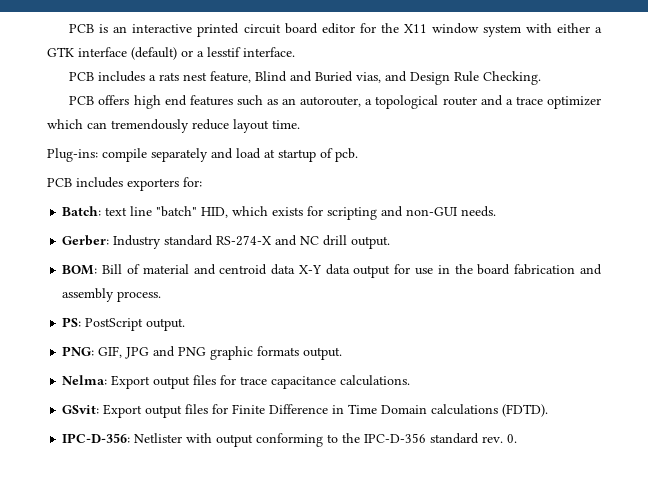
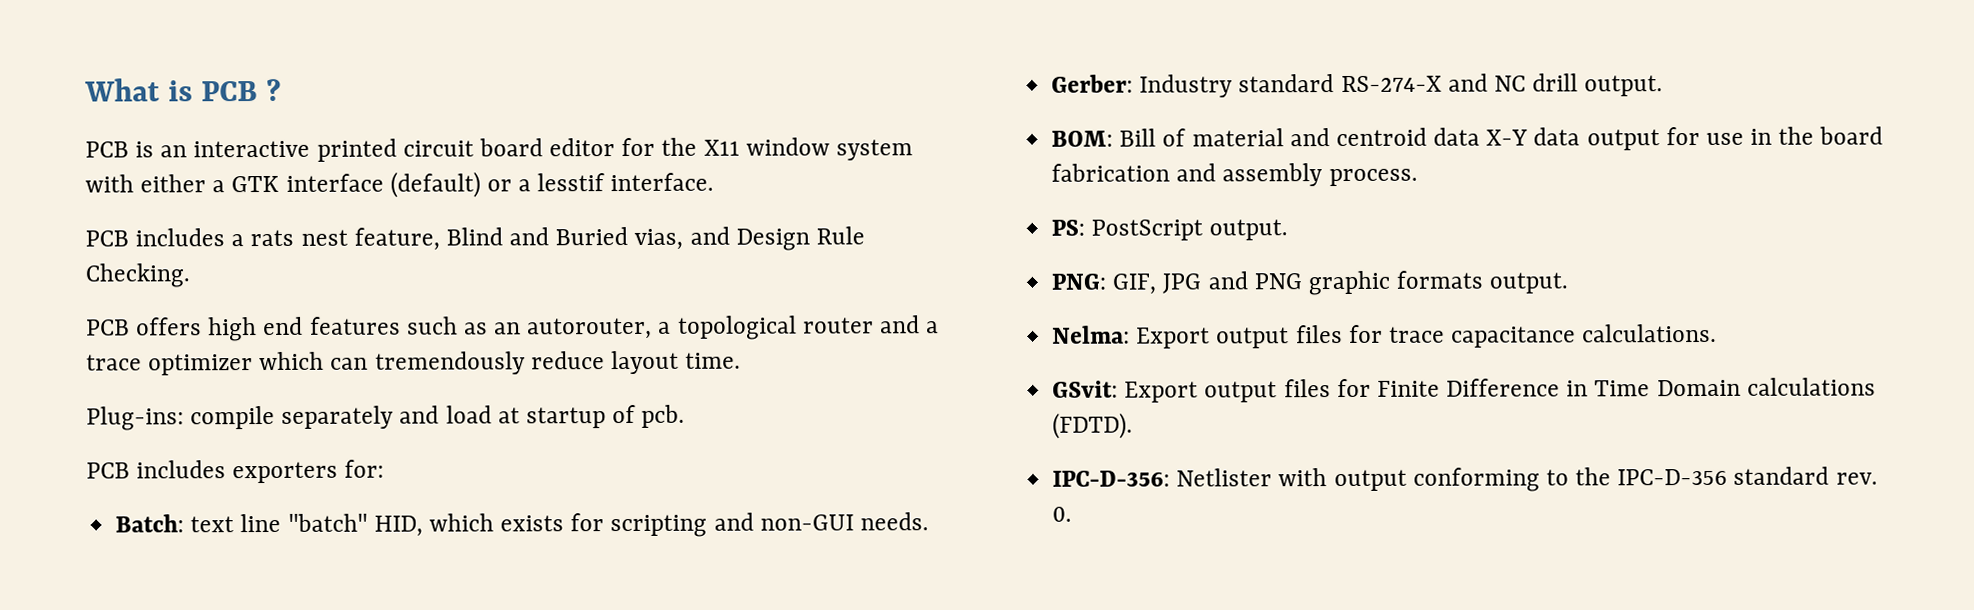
(69, 28) none -> [84,78,282,102] What is PCB ? //

